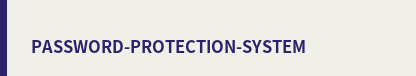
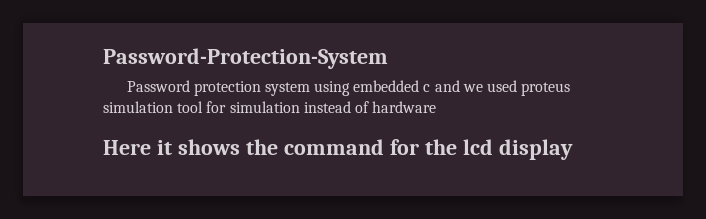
[31,40,306,53] PASSWORD-PROTECTION-SYSTEM -> [103,48,388,69] [126,80,571,96] [103,101,437,113] [103,139,573,160] Password-Protection-System // Password protection system using embedded c and we used proteus simulation tool for simulation instead of hardware // Here it shows the command for the lcd display

